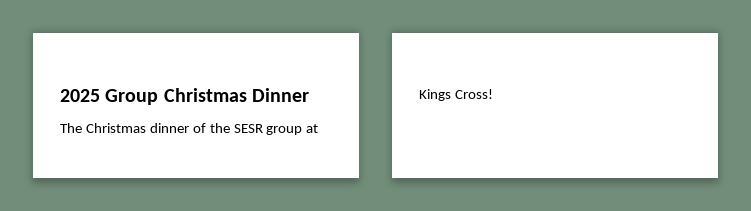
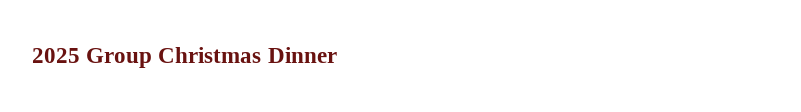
[60,123,319,135] [419,89,493,101] // The Christmas dinner of the SESR group at Kings Cross! -> (337, 55) none

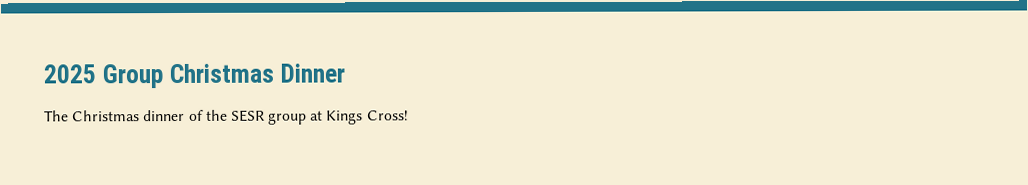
(337, 55) none -> [44,109,409,125] // The Christmas dinner of the SESR group at Kings Cross!

